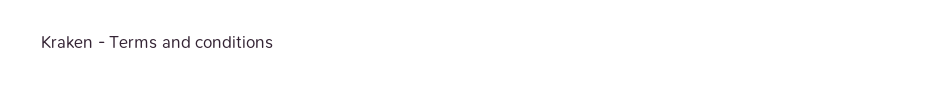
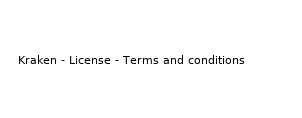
(105, 44) none -> [69,56,119,64] License -

